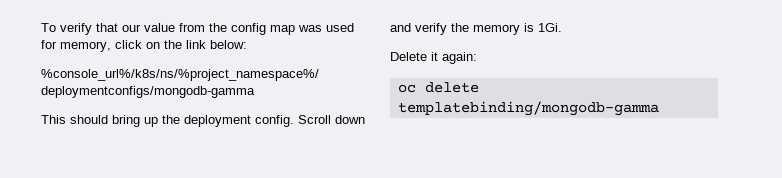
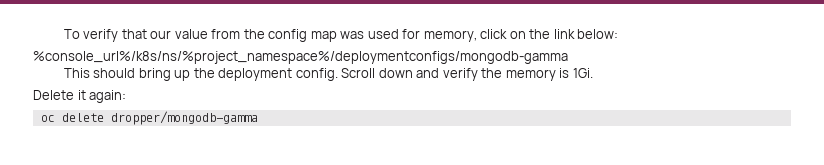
[397,101,659,116] templatebinding/mongodb-gamma -> [110,111,258,125] dropper/mongodb-gamma

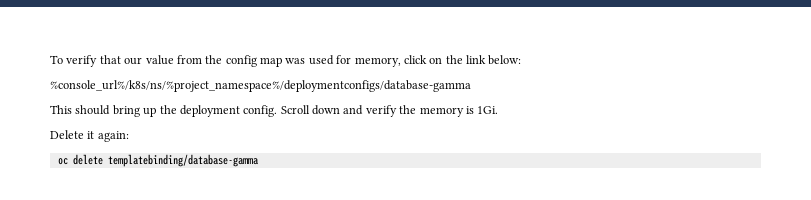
[33,51,568,64] %console_url%/k8s/ns/%project_namespace%/deploymentconfigs/mongodb-gamma -> [50,80,471,92] %console_url%/k8s/ns/%project_namespace%/deploymentconfigs/database-gamma
[110,111,258,125] dropper/mongodb-gamma -> [107,154,258,167] templatebinding/database-gamma

